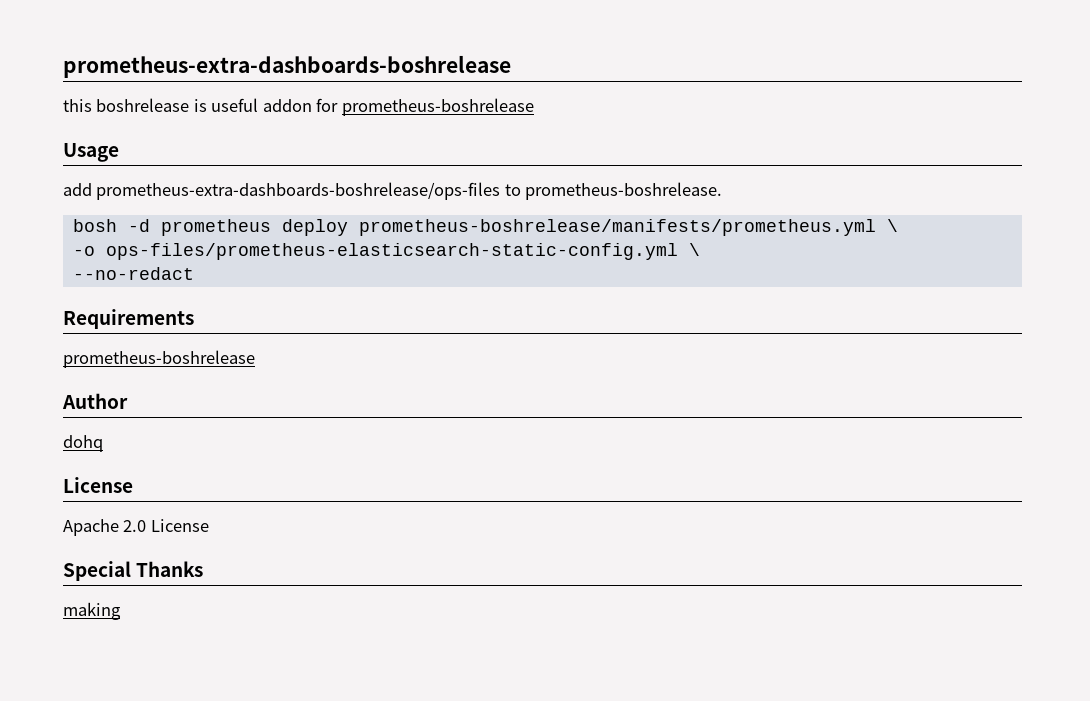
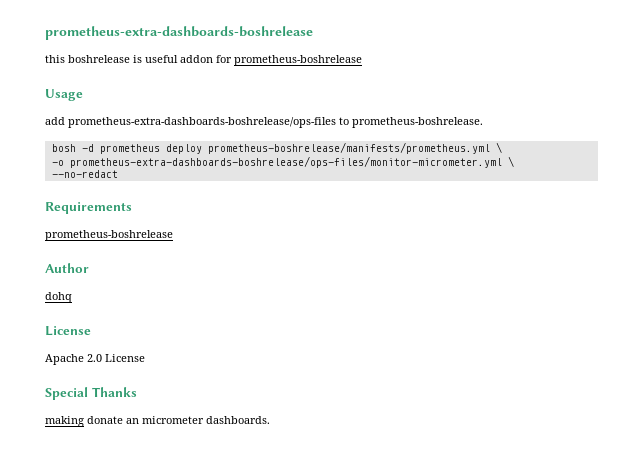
[105,243,678,260] ops-files/prometheus-elasticsearch-static-config.yml -> [69,156,502,168] prometheus-extra-dashboards-boshrelease/ops-files/monitor-micrometer.yml
(121, 611) none -> [87,416,270,424] donate an micrometer dashboards.

